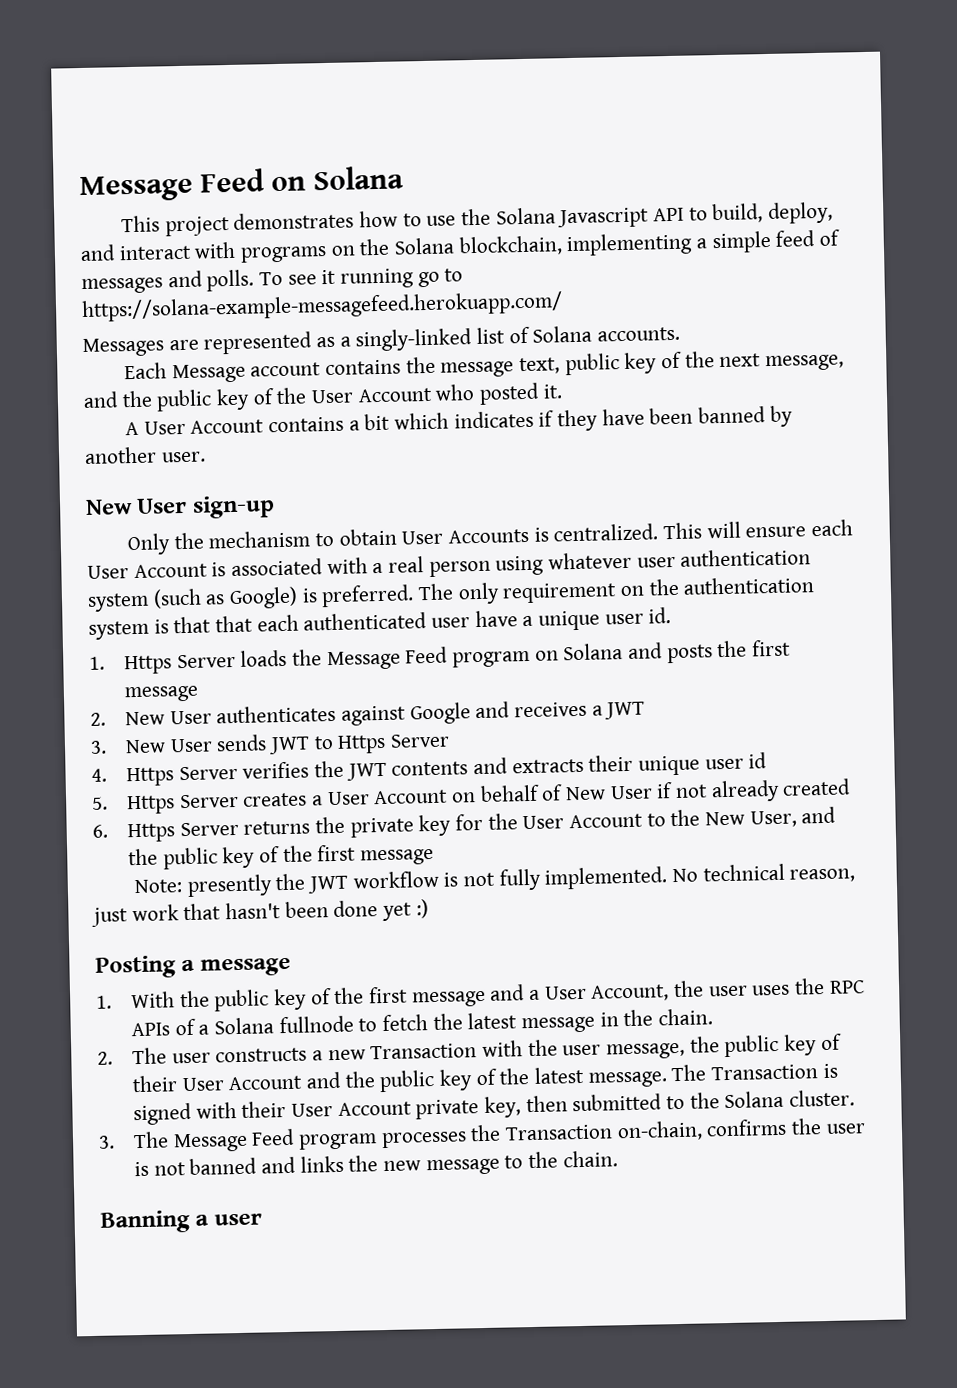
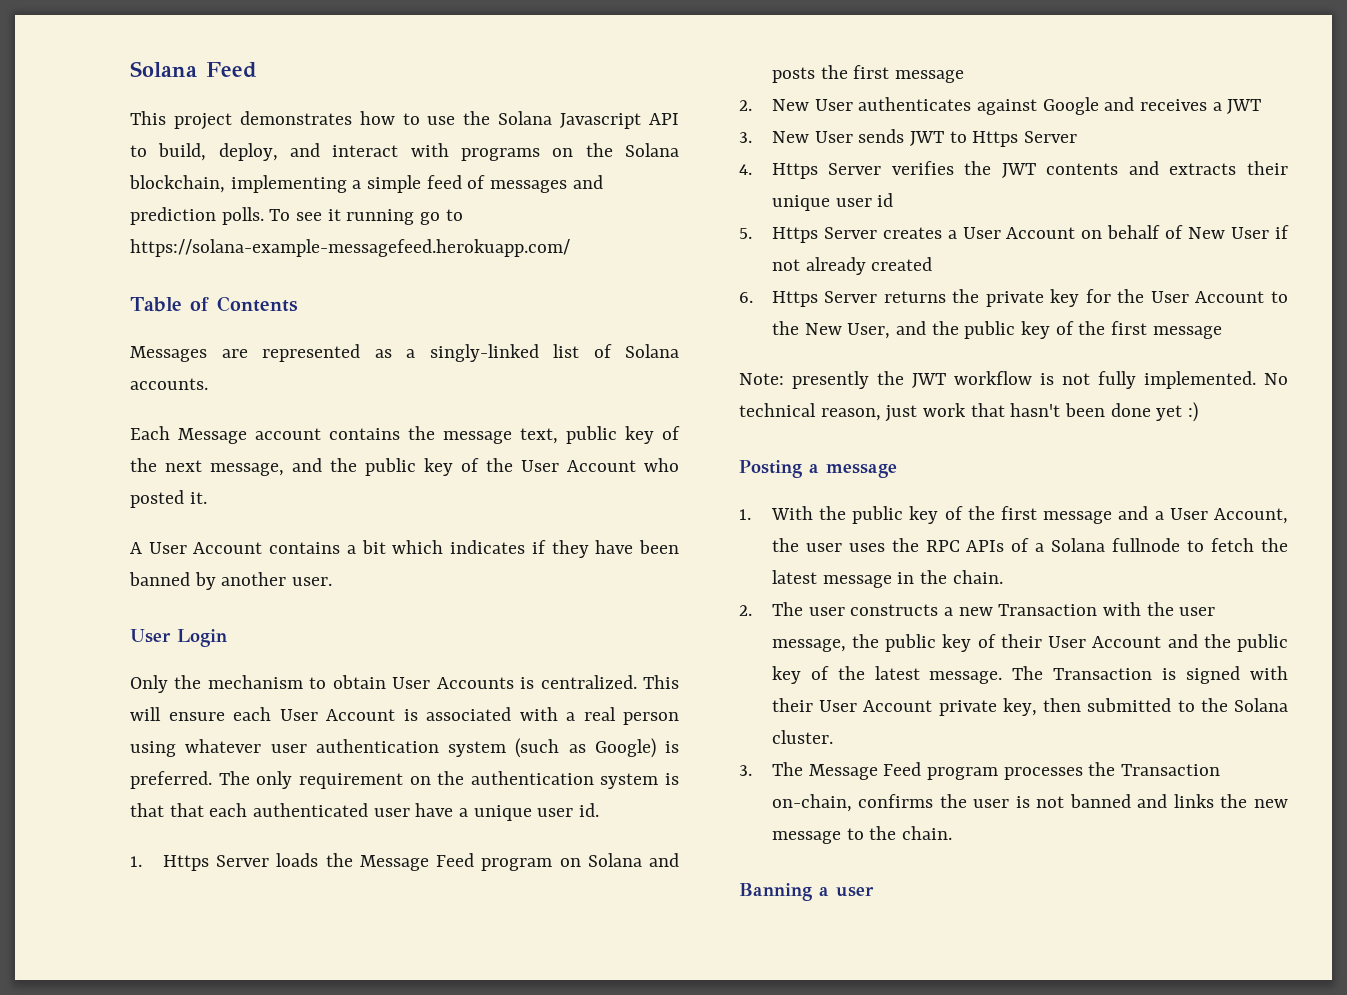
[79,165,404,203] Message Feed on Solana -> [130,61,257,78] Solana Feed
(203, 279) none -> [130,207,216,225] prediction
(563, 307) none -> [130,296,298,312] // Table of Contents
[85,495,275,519] New User sign-up -> [130,629,227,647] User Login

